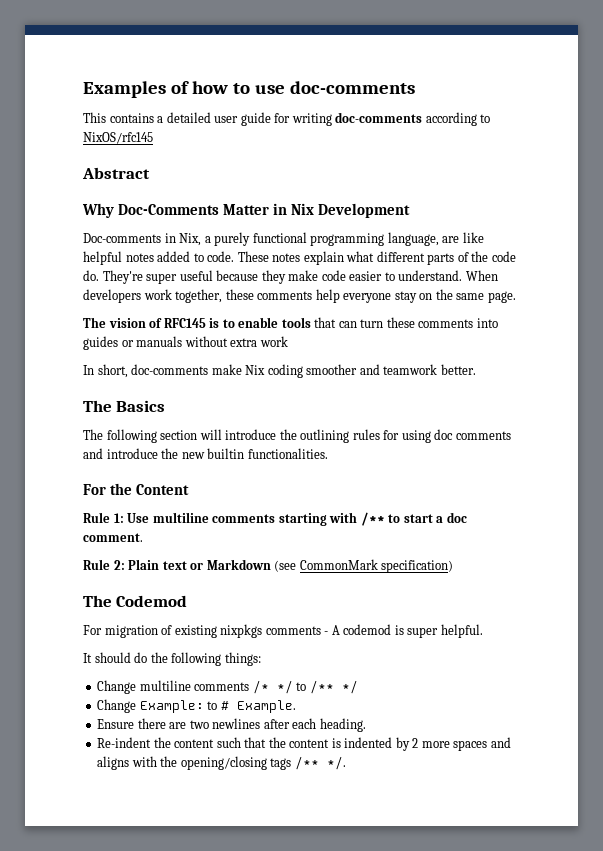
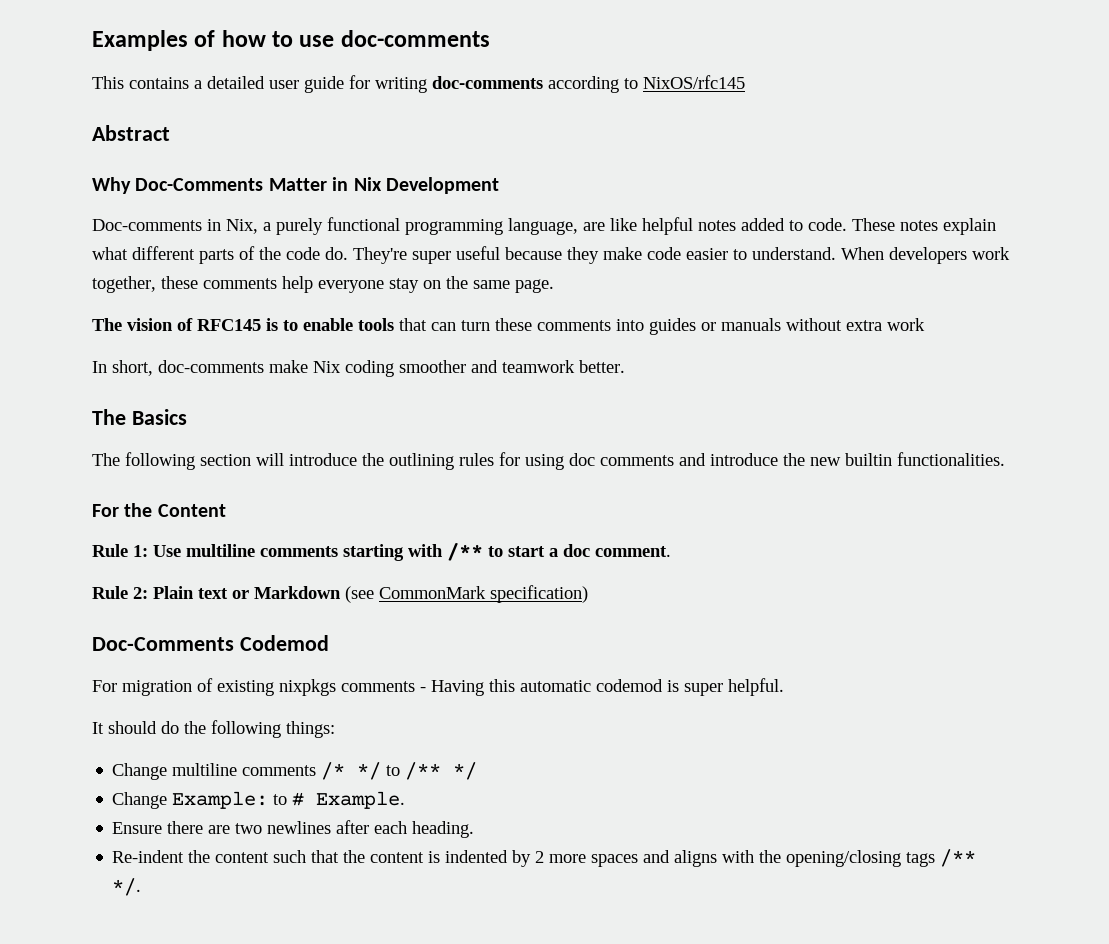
[83,595,112,607] The -> [92,637,234,651] Doc-Comments
[331,625,340,635] A -> [431,679,591,696] Having this automatic

